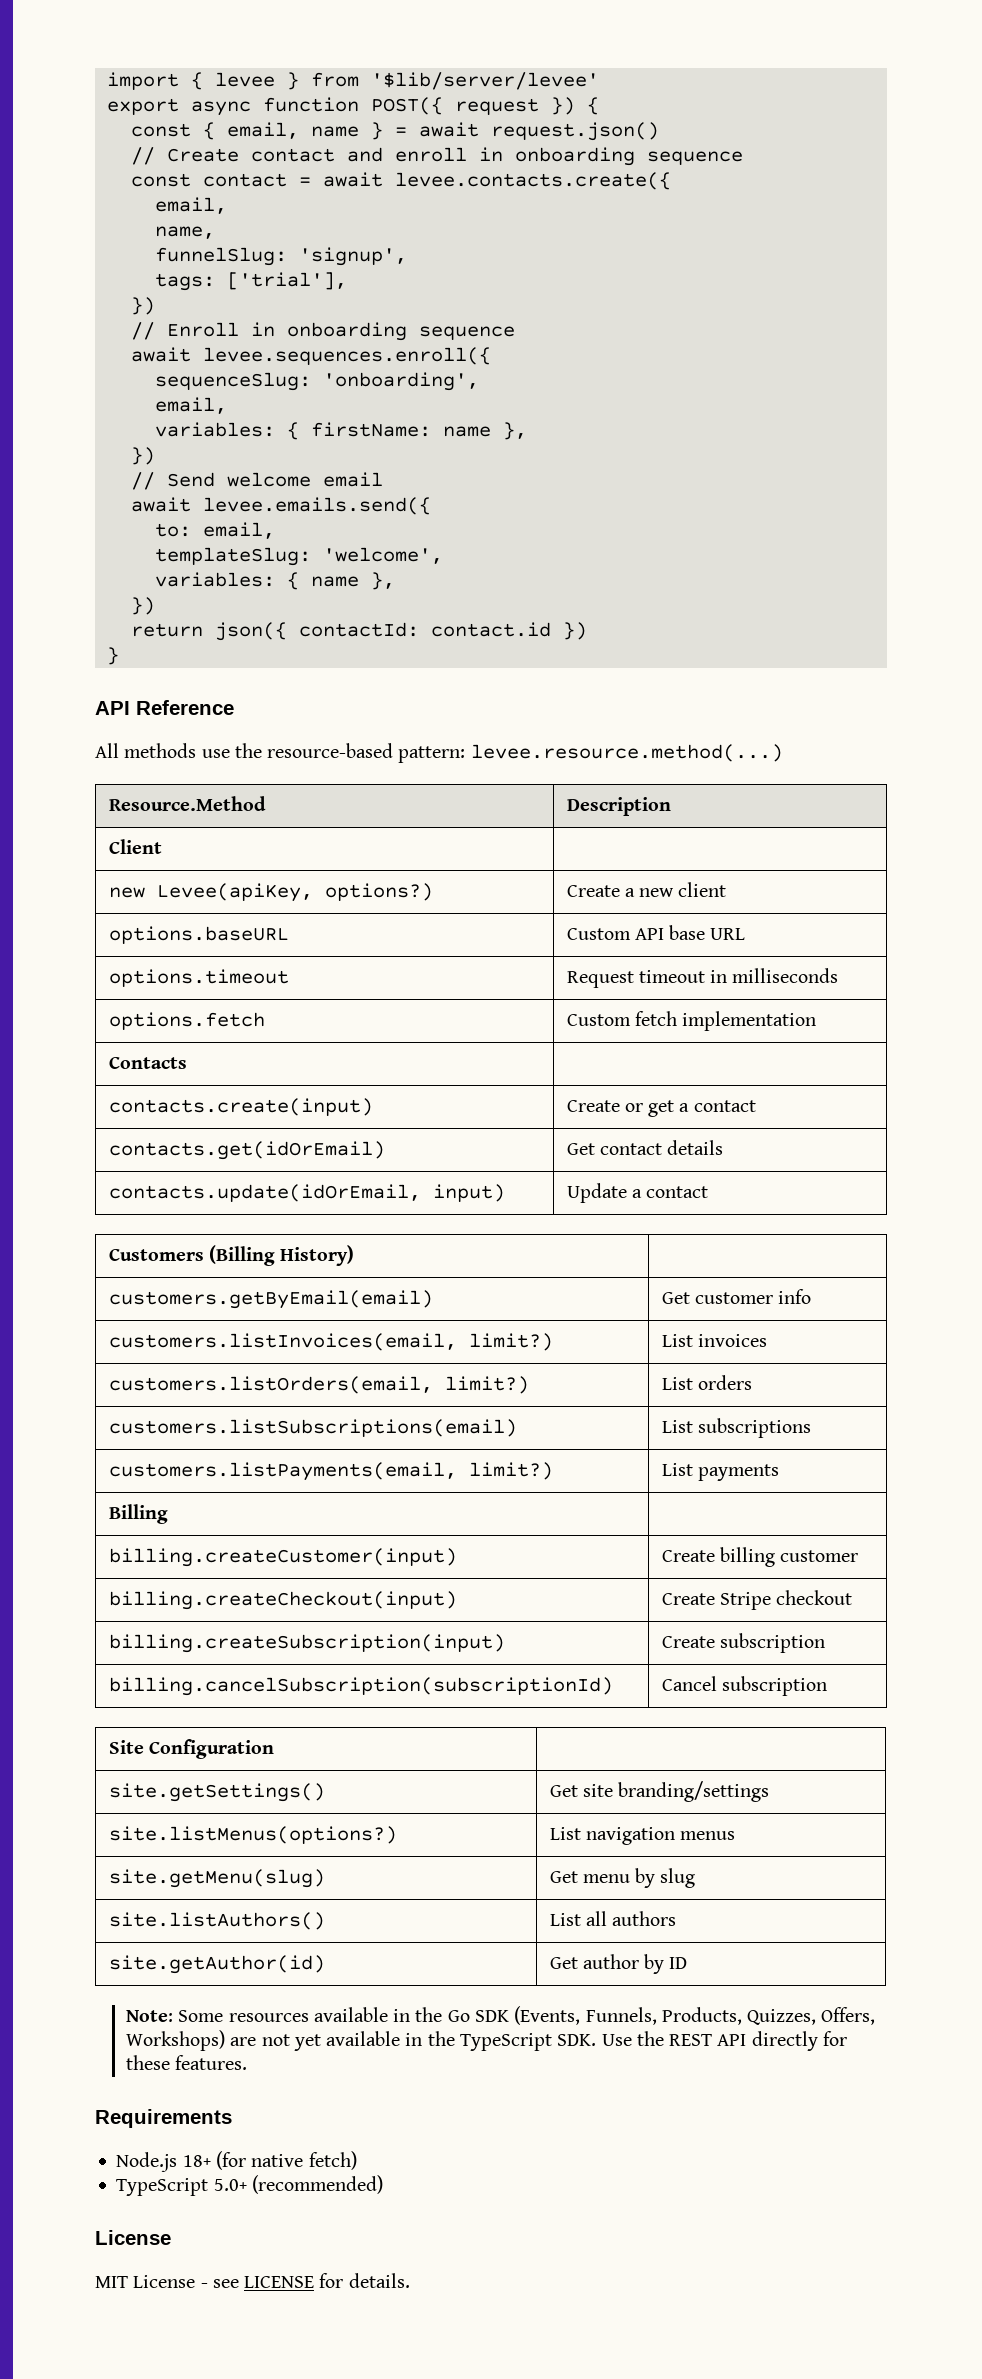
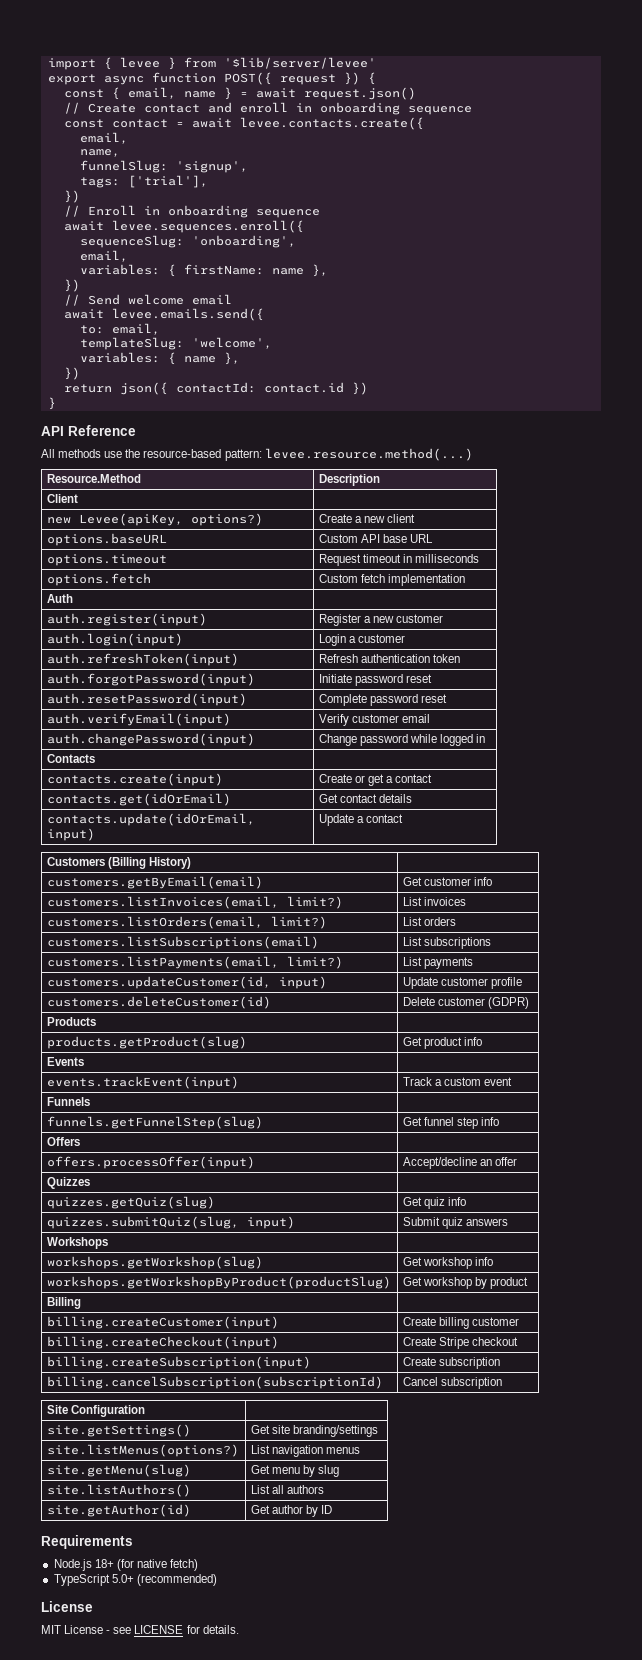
(817, 1021) none -> [46,594,73,603] [46,613,207,626] [318,614,444,626] [46,633,183,646] [318,634,405,646] [46,653,239,666] [318,654,460,663] [46,673,255,686] [318,674,432,686] [46,693,247,706] [318,694,447,706] [46,713,231,726] [318,714,430,726] [46,733,255,746] [318,734,486,746] // Auth | // auth.register(input) | Register a new customer // auth.login(input) | Login a customer // auth.refreshToken(input) | Refresh authentication token // auth.forgotPassword(input) | Initiate password reset // auth.resetPassword(input) | Complete password reset // auth.verifyEmail(input) | Verify customer email // auth.changePassword(input) | Change password while logged in
(779, 1472) none -> [46,976,327,989] [402,977,522,989] [46,996,271,1009] [402,997,529,1009] [46,1017,96,1026] [46,1036,247,1049] [402,1037,482,1049] [46,1057,84,1066] [46,1076,239,1089] [402,1077,513,1086] [46,1097,90,1106] [46,1116,263,1129] [402,1117,500,1129] [46,1137,80,1146] [46,1156,255,1169] [402,1157,517,1169] [46,1177,90,1189] [46,1196,215,1209] [402,1197,466,1209] [46,1216,295,1229] [402,1217,508,1229] [46,1237,108,1249] [46,1256,263,1269] [402,1257,493,1269] [46,1276,391,1289] [402,1277,529,1289] // customers.updateCustomer(id, input) | Update customer profile // customers.deleteCustomer(id) | Delete customer (GDPR) // Products | // products.getProduct(slug) | Get product info // Events | // events.trackEvent(input) | Track a custom event // Funnels | // funnels.getFunnelStep(slug) | Get funnel step info // Offers | // offers.processOffer(input) | Accept/decline an offer // Quizzes | // quizzes.getQuiz(slug) | Get quiz info // quizzes.submitQuiz(slug, input) | Submit quiz answers // Workshops | // workshops.getWorkshop(slug) | Get workshop info // workshops.getWorkshopByProduct(productSlug) | Get workshop by product
[126,2006,876,2025] [126,2030,847,2051] [126,2055,248,2070] // Note: Some resources available in the Go SDK (Events, Funnels, Products, Quizzes, Offers, Workshops) are not yet available in the TypeScript SDK. Use the REST API directly for these features. -> (333, 1509) none

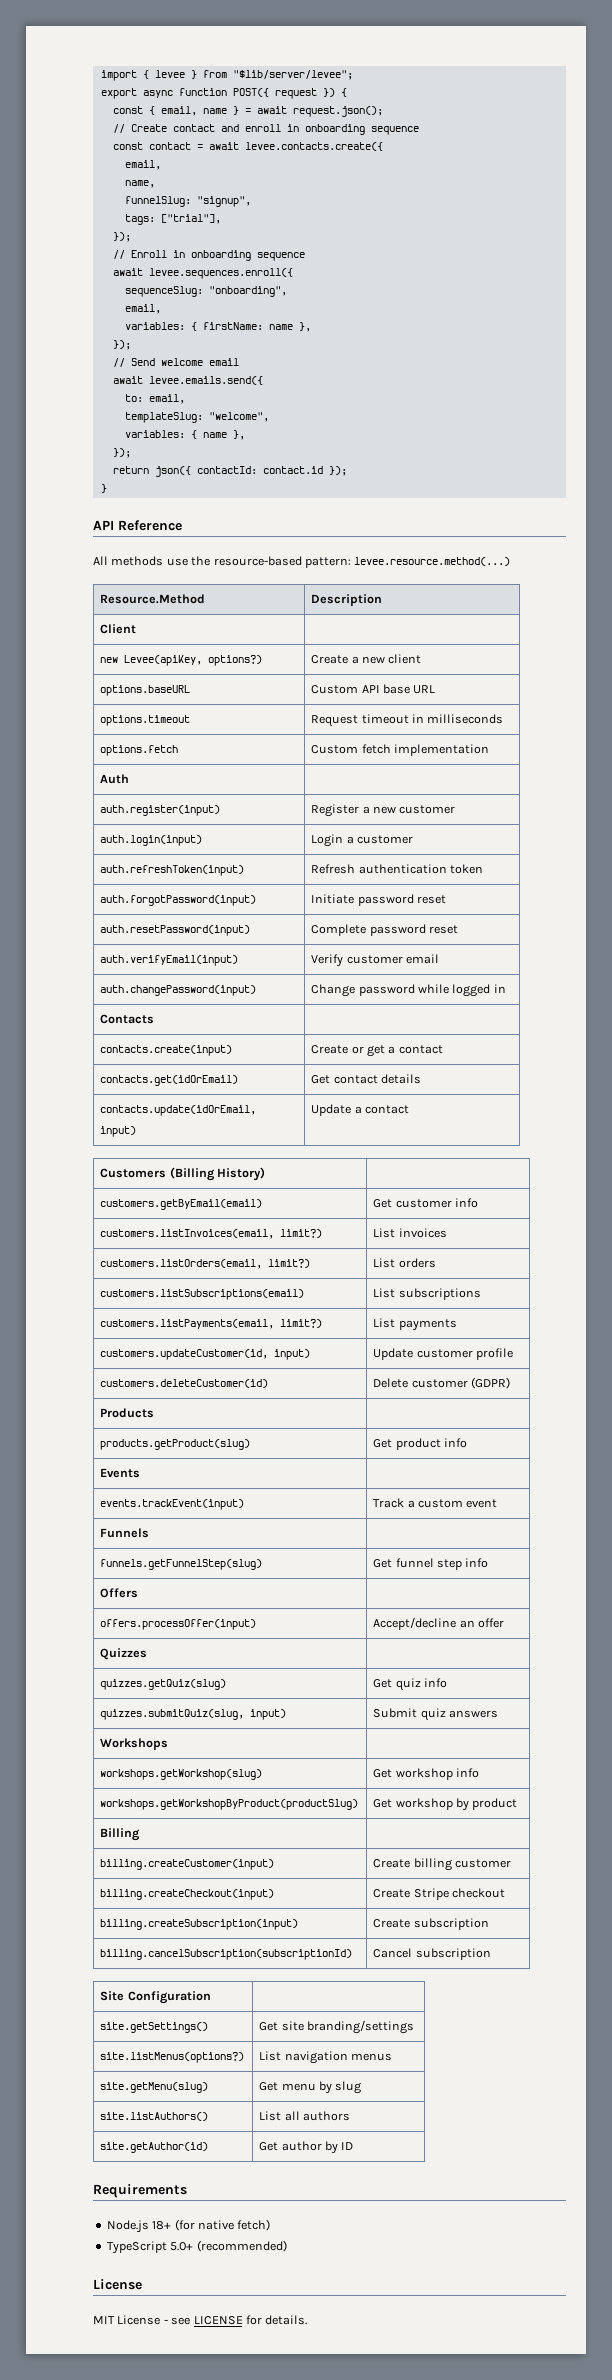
[223,57,376,69] '$lib/server/levee' -> [232,70,353,80] "$lib/server/levee";
[303,87,416,100] request.json() -> [292,106,383,117] request.json();
[175,161,248,173] 'signup', -> [196,196,251,207] "signup",
[127,175,208,188] [63,190,80,203] ['trial'], // }) -> [160,214,221,224] [112,232,131,242] ["trial"], // });
[191,235,296,248] 'onboarding', -> [208,286,287,297] "onboarding",
[63,279,80,292] }) -> [112,340,131,350] });
[191,337,272,349] 'welcome', -> [208,412,269,422] "welcome",
[63,367,80,380] }) -> [112,448,131,458] });
[351,382,368,395] }) -> [328,466,347,476] });

